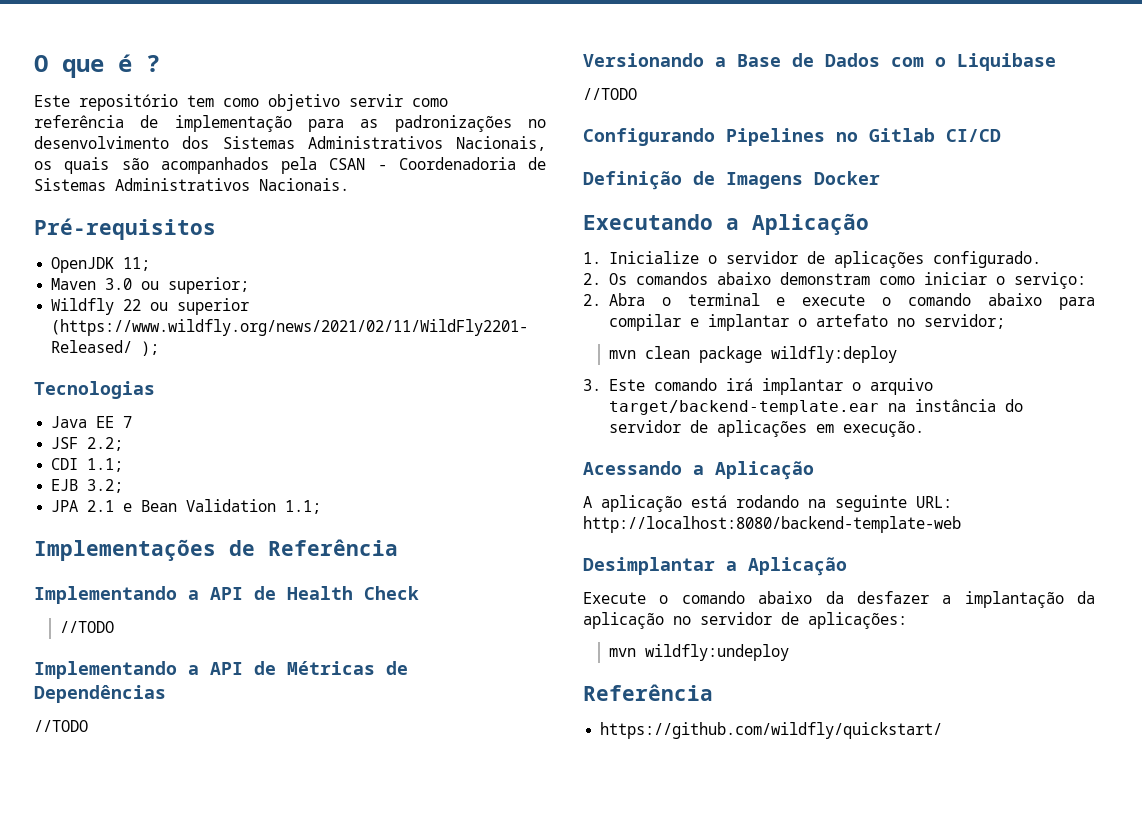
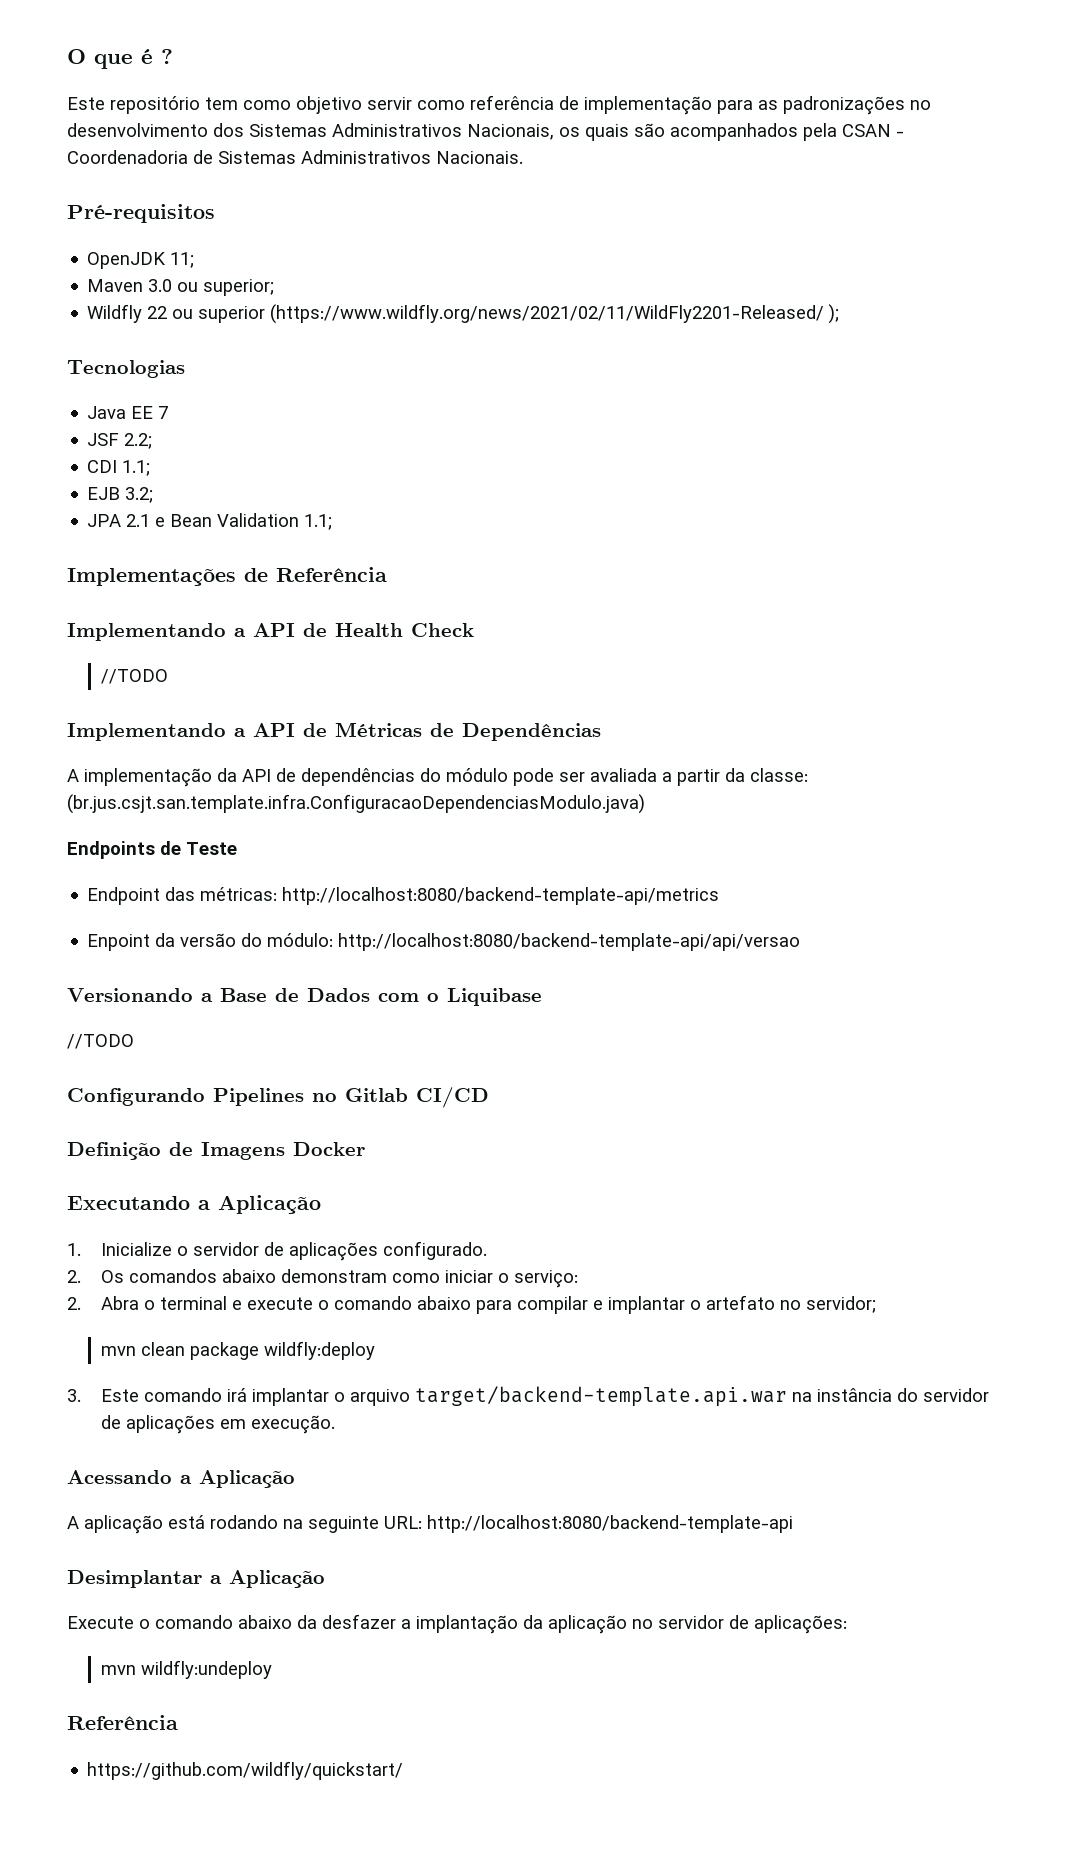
[34,720,88,732] //TODO -> [67,768,808,787] [67,794,645,814] [67,841,237,859] [87,887,720,905] [87,933,801,951] A implementação da API de dependências do módulo pode ser avaliada a partir da classe: (br.jus.csjt.san.template.infra.ConfiguracaoDependenciasModulo.java) // Endpoints de Teste // Endpoint das métricas: http://localhost:8080/backend-template-api/metrics // Enpoint da versão do módulo: http://localhost:8080/backend-template-api/api/versao
[608,400,879,415] target/backend-template.ear -> [415,1386,788,1407] target/backend-template.api.war
[583,516,961,533] http://localhost:8080/backend-template-web -> [427,1515,793,1533] http://localhost:8080/backend-template-api

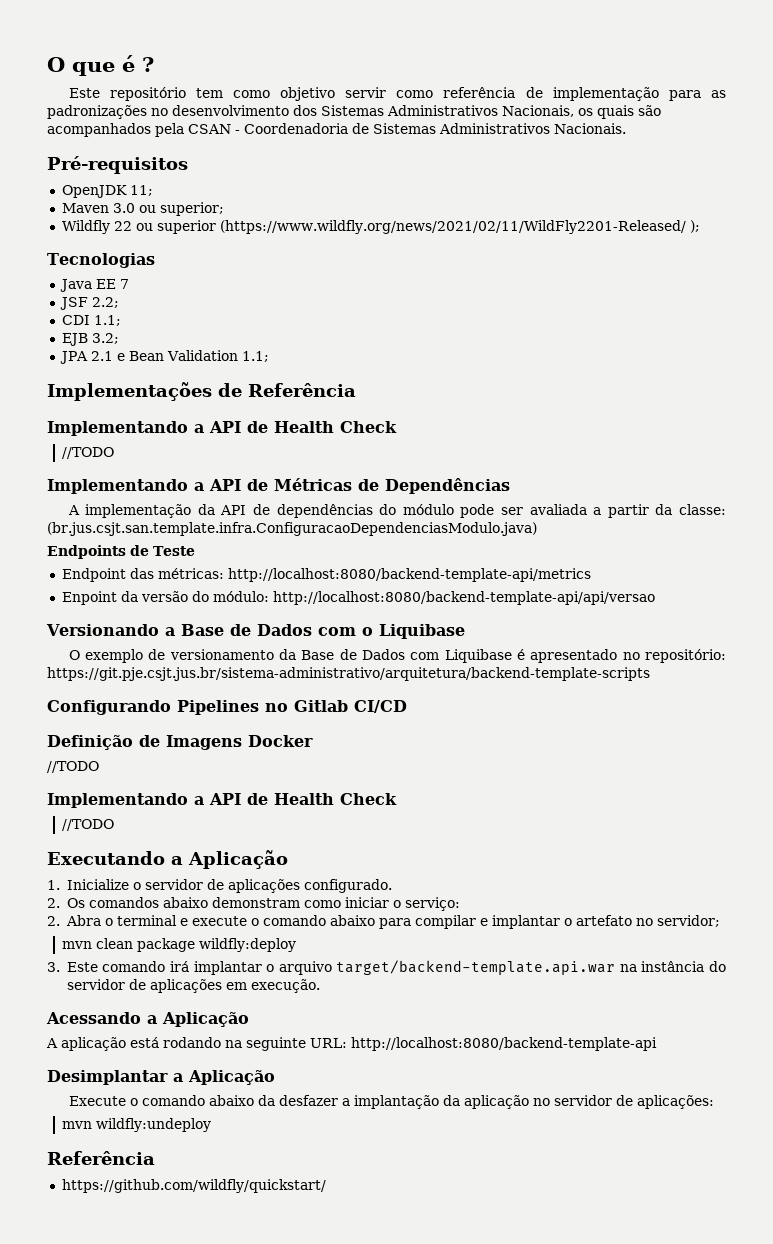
[67,1034,134,1049] //TODO -> [68,649,727,663] [47,667,650,681] O exemplo de versionamento da Base de Dados com Liquibase é apresentado no repositório: https://git.pje.csjt.jus.br/sistema-administrativo/arquitetura/backend-template-scripts
(365, 1149) none -> [47,761,99,773] [47,793,397,808] [62,819,115,831] // //TODO // Implementando a API de Health Check // //TODO

